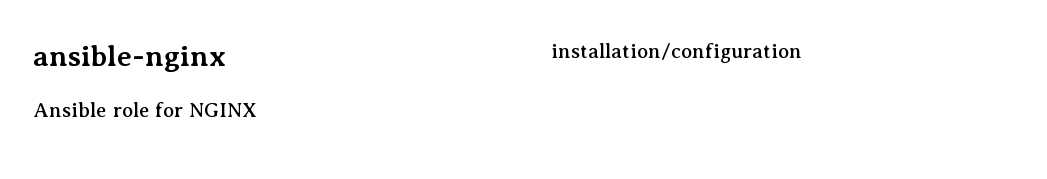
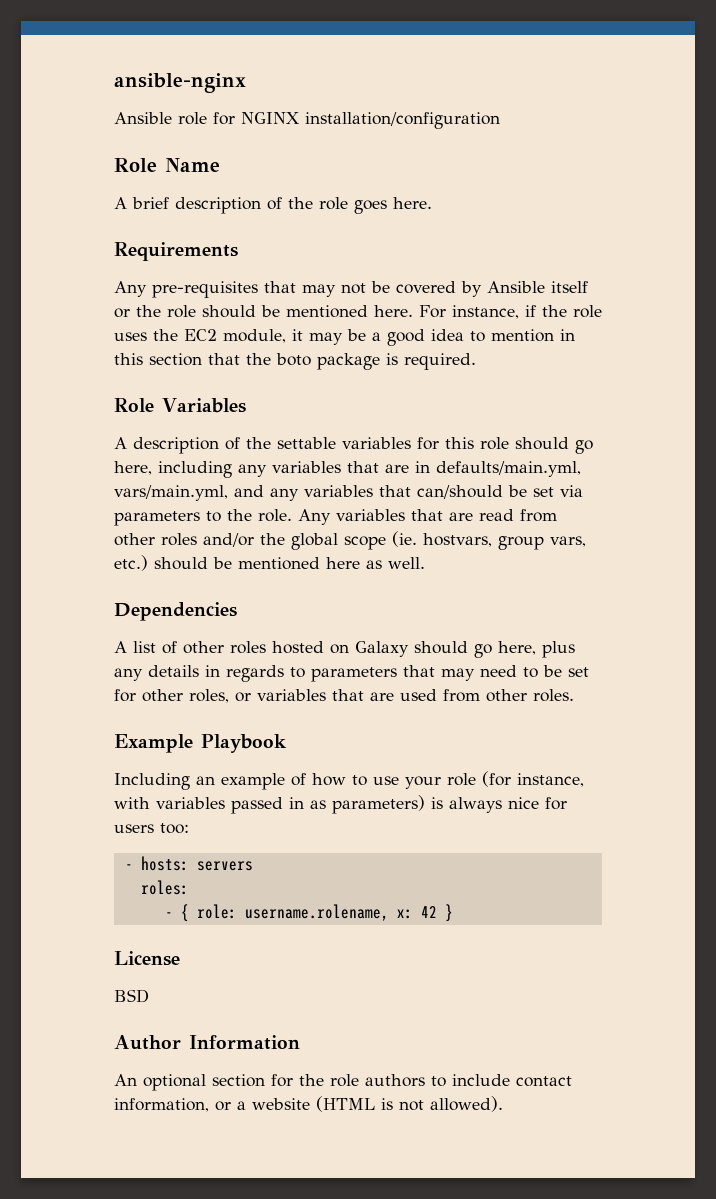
(802, 53) none -> [114,158,220,172] [114,197,432,214] [114,242,238,261] [114,281,588,298] [114,305,602,319] [114,329,575,346] [114,353,476,370] [114,398,246,413] [114,437,593,454] [114,461,581,478] [114,485,583,501] [114,509,557,526] [114,531,586,550] [114,555,425,571] [114,602,237,621] [114,641,575,658] [114,665,589,682] [114,689,574,703] [114,734,287,753] [114,771,584,790] [114,795,567,814] [114,823,189,834] [124,856,253,871] [140,880,189,895] [164,904,453,922] [114,951,180,966] [114,989,149,1003] [114,1035,300,1050] [114,1074,572,1091] [114,1096,503,1112] // Role Name // A brief description of the role goes here. // Requirements // Any pre-requisites that may not be covered by Ansible itself or the role should be mentioned here. For instance, if the role uses the EC2 module, it may be a good idea to mention in this section that the boto package is required. // Role Variables // A description of the settable variables for this role should go here, including any variables that are in defaults/main.yml, vars/main.yml, and any variables that can/should be set via parameters to the role. Any variables that are read from other roles and/or the global scope (ie. hostvars, group vars, etc.) should be mentioned here as well. // Dependencies // A list of other roles hosted on Galaxy should go here, plus any details in regards to parameters that may need to be set for other roles, or variables that are used from other roles. // Example Playbook // Including an example of how to use your role (for instance, with variables passed in as parameters) is always nice for users too: // - hosts: servers // roles: // - { role: username.rolename, x: 42 } // License // BSD // Author Information // An optional section for the role authors to include contact information, or a website (HTML is not allowed).

